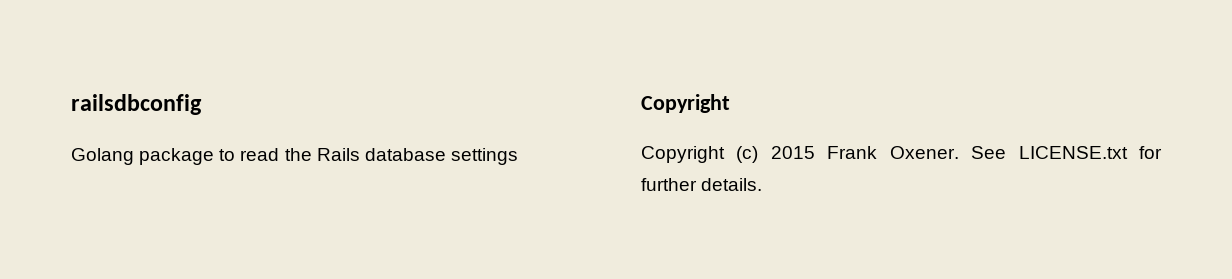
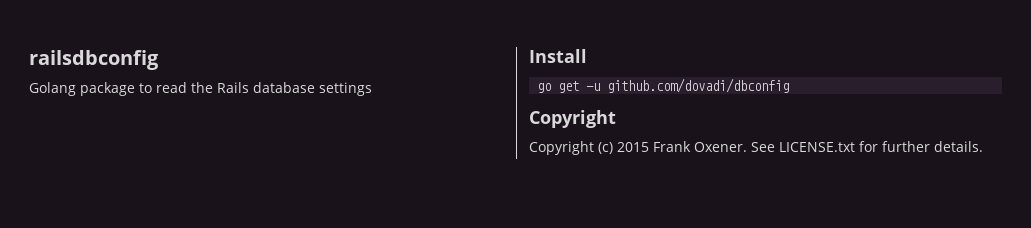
(518, 156) none -> [529,49,587,63] [537,78,790,93] // Install // go get -u github.com/dovadi/dbconfig

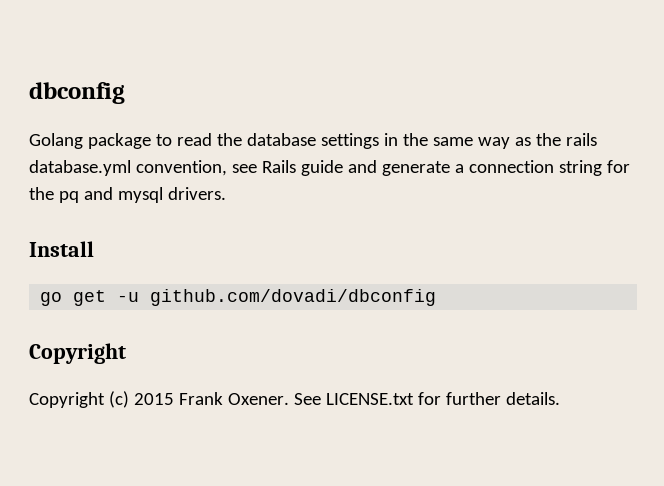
[29,50,159,70] railsdbconfig -> [29,82,125,104] dbconfig
[217,82,249,93] Rails -> (242, 139) none
(372, 89) none -> [383,133,597,149] [29,160,630,176] [29,187,226,203] in the same way as the rails database.yml convention, see Rails guide and generate a connection string for the pq and mysql drivers.

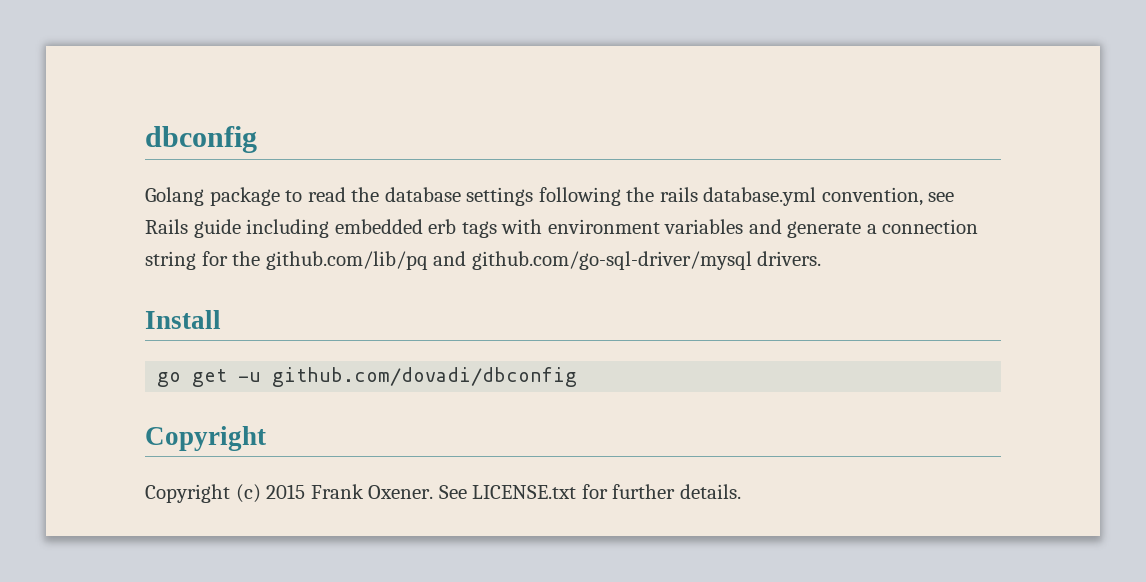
[383,133,531,149] in the same way as -> [538,187,621,206] following
(343, 168) none -> [246,219,744,238] including embedded erb tags with environment variables
[58,187,163,203] pq and mysql -> [265,251,752,270] github.com/lib/pq and github.com/go-sql-driver/mysql

